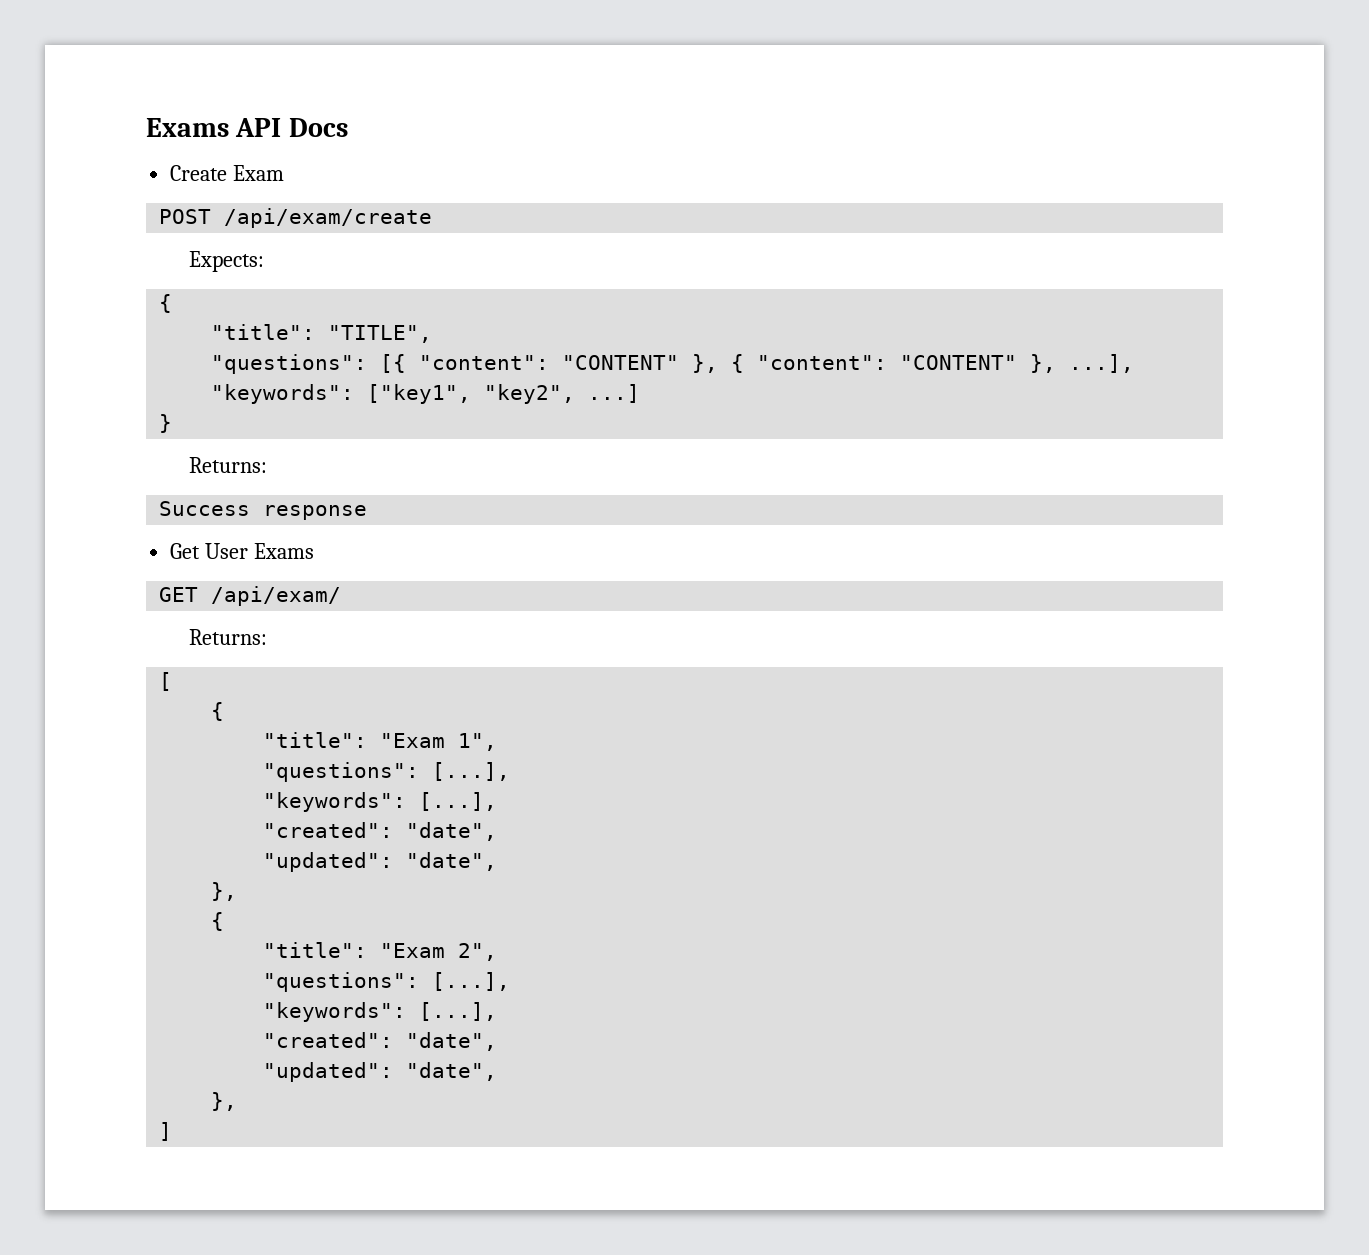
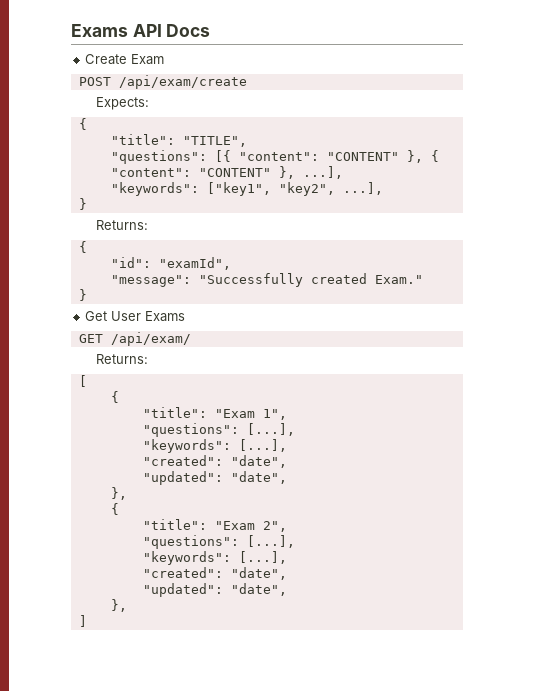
[588,384,641,403] ...] -> [342,182,383,195] ...],
[159,501,368,520] Success response -> [78,241,87,253] [110,257,231,270] [110,273,423,287] [78,289,87,301] { // "id": "examId", // "message": "Successfully created Exam." // }

